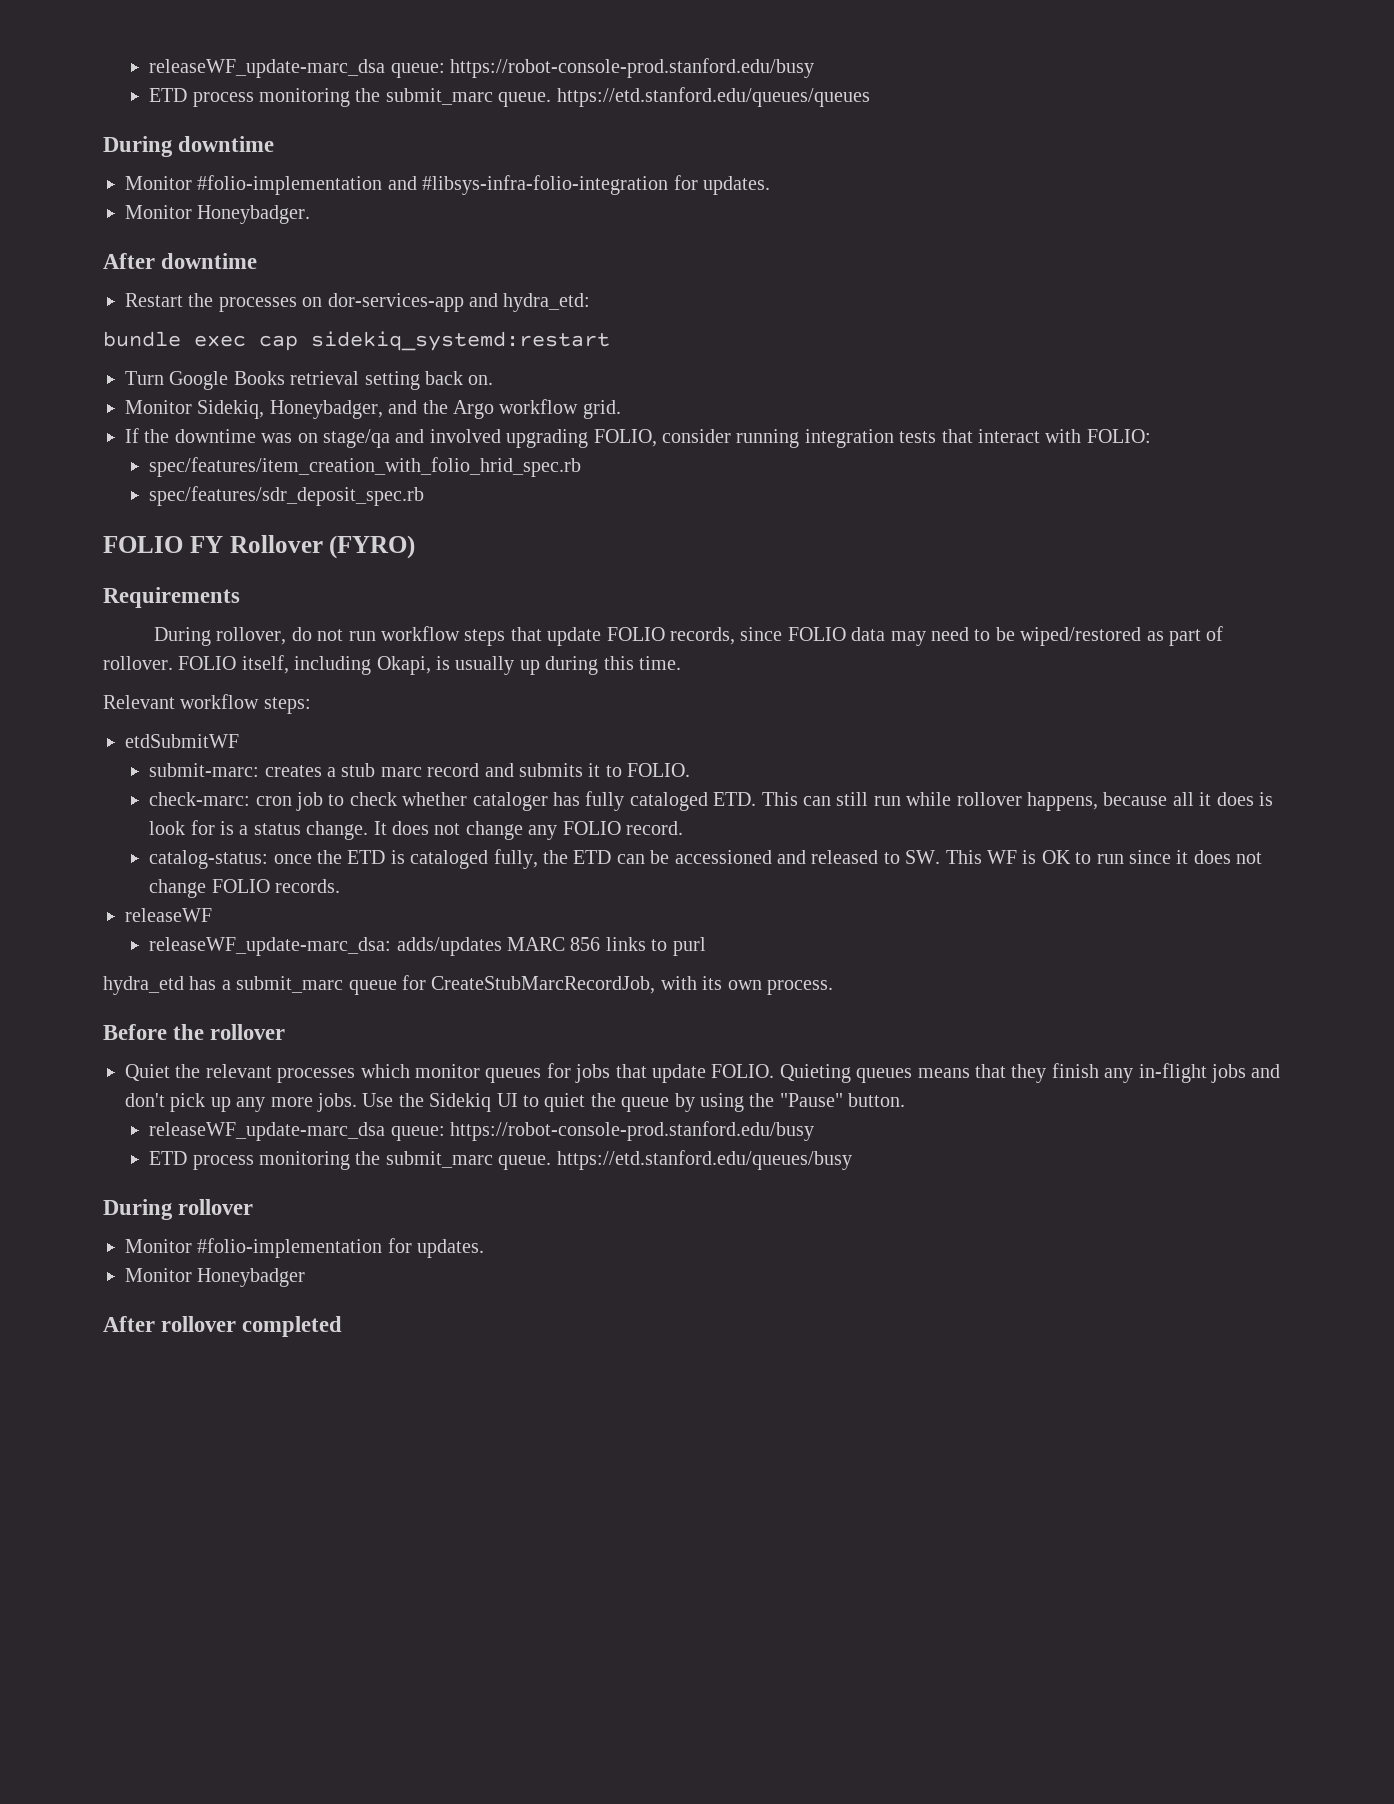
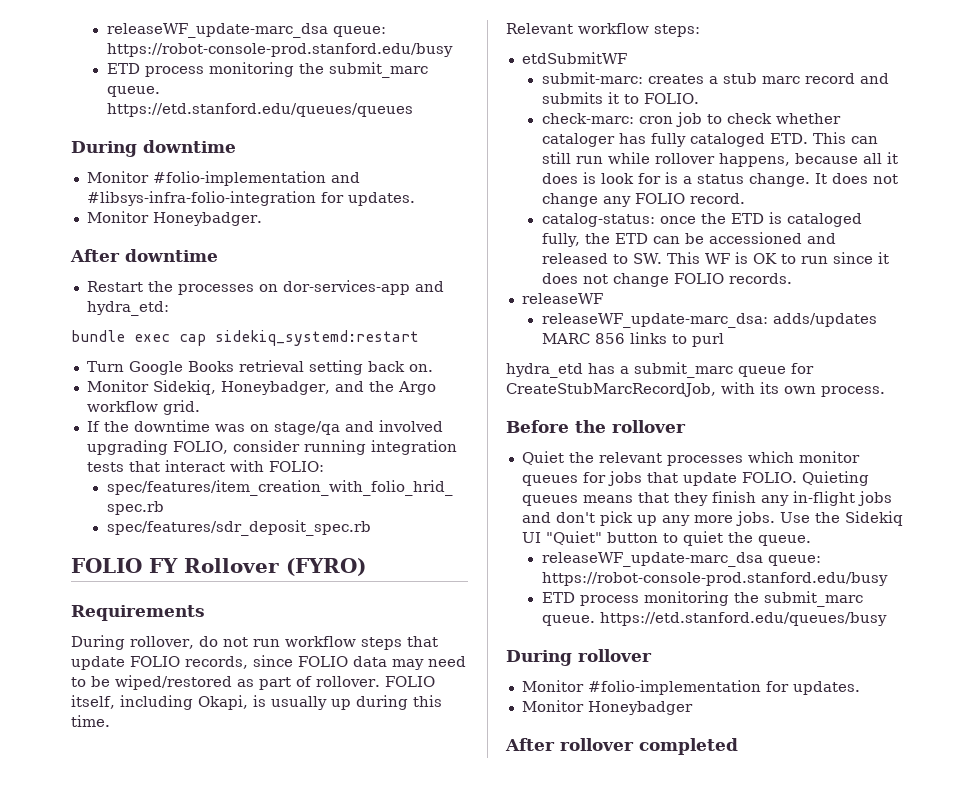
(518, 1100) none -> [545,531,658,545] "Quiet" button
[621,1093,906,1112] queue by using the "Pause" button. -> [757,535,811,546] queue.

